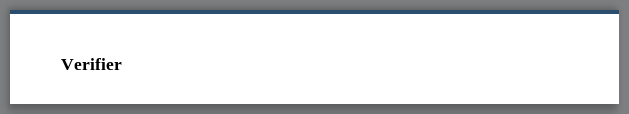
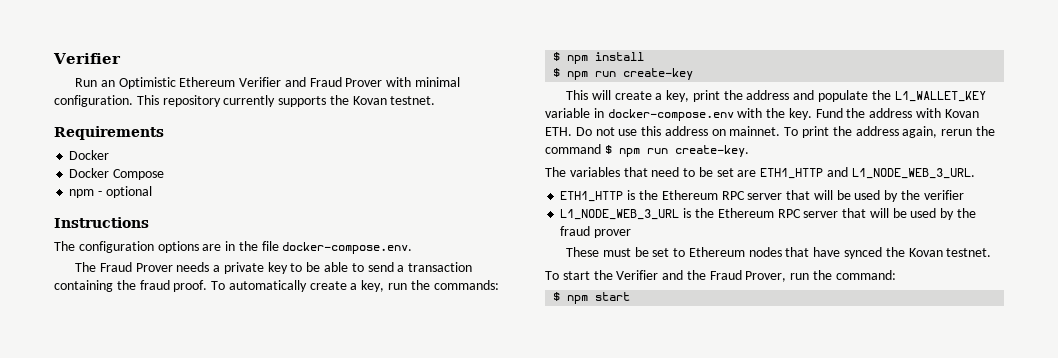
[61,58,122,70] Verifier -> [53,53,121,64] [74,77,460,89] [54,95,436,107] [54,126,164,140] [69,150,110,160] [69,168,165,180] [69,186,152,198] [54,217,149,228] [54,241,413,254] [74,262,473,274] [54,280,499,292] [553,52,645,64] [553,68,694,80] [565,90,986,102] [545,108,979,121] [545,126,995,138] [545,144,749,157] [545,167,975,179] [560,190,964,202] [560,208,976,220] [560,226,632,238] [565,247,992,259] [545,270,896,282] [553,292,631,304] Verifier // Run an Optimistic Ethereum Verifier and Fraud Prover with minimal configuration. This repository currently supports the Kovan testnet. // Requirements // Docker // Docker Compose // npm - optional // Instructions // The configuration options are in the file docker-compose.env. // The Fraud Prover needs a private key to be able to send a transaction containing the fraud proof. To automatically create a key, run the commands: // $ npm install // $ npm run create-key // This will create a key, print the address and populate the L1_WALLET_KEY variable in docker-compose.env with the key. Fund the address with Kovan ETH. Do not use this address on mainnet. To print the address again, rerun the command $ npm run create-key. // The variables that need to be set are ETH1_HTTP and L1_NODE_WEB_3_URL. // ETH1_HTTP is the Ethereum RPC server that will be used by the verifier // L1_NODE_WEB_3_URL is the Ethereum RPC server that will be used by the fraud prover // These must be set to Ethereum nodes that have synced the Kovan testnet. // To start the Verifier and the Fraud Prover, run the command: // $ npm start

